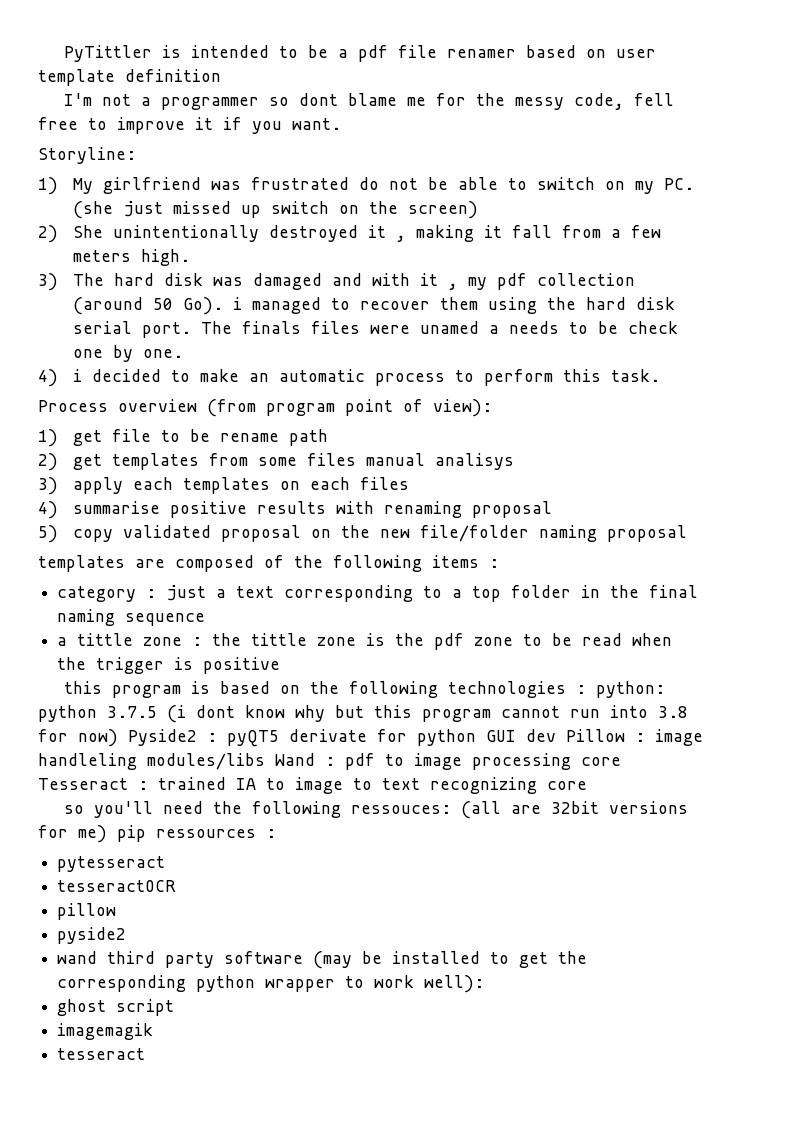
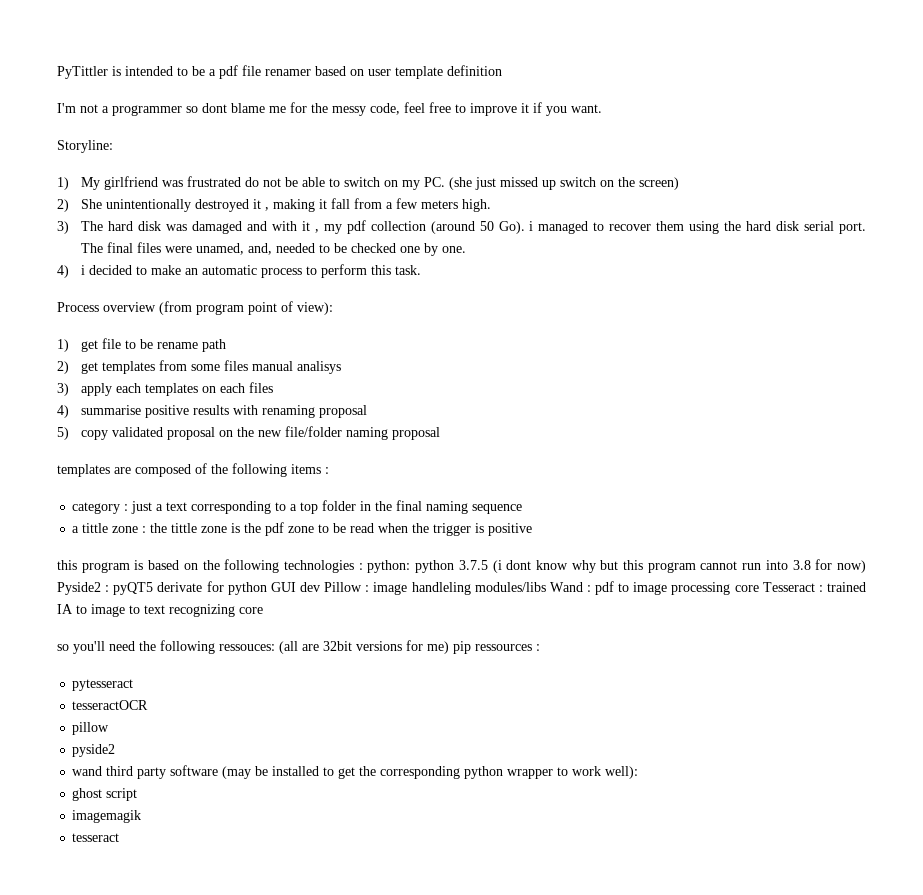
[633,93,674,106] fell -> [404,102,425,113] feel
[241,321,301,334] finals -> [107,242,134,253] final
[419,321,678,334] unamed a needs to be check -> [196,243,397,255] unamed, and, needed to be checked

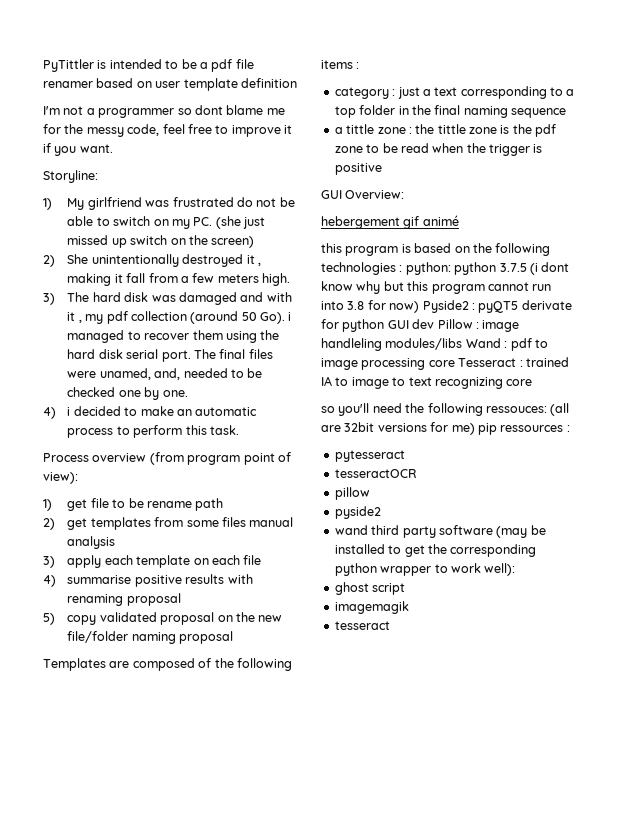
[297,361,342,374] analisys -> [67,536,116,549] analysis
[145,383,199,396] templates -> [136,555,191,568] template
[249,382,274,393] files -> [243,555,262,565] file
[57,464,110,477] templates -> [43,658,106,671] Templates
(533, 529) none -> [321,190,405,199] [321,215,459,229] // GUI Overview: // hebergement gif animé

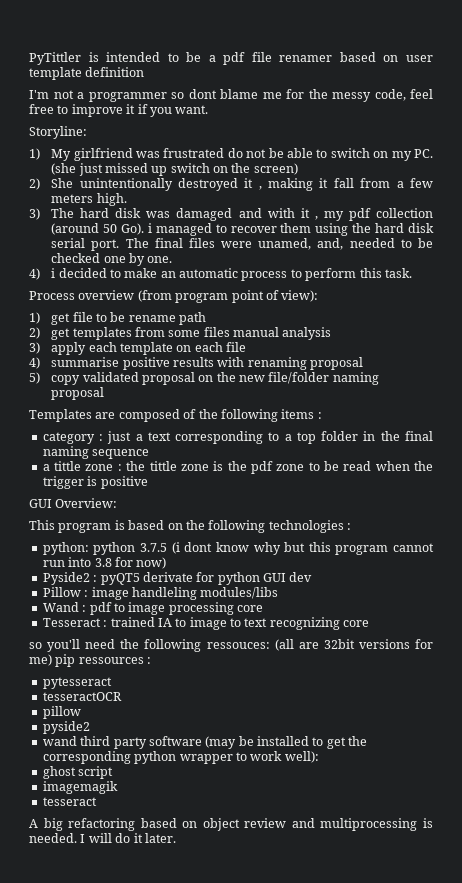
[321,215,459,229] [321,243,342,253] hebergement gif animé // this -> [29,520,55,530] This
(403, 268) none -> (351, 526) //
(420, 307) none -> (167, 563) //
(435, 324) none -> (313, 577) //
(463, 344) none -> (279, 593) //
(455, 363) none -> (263, 608) //
(390, 625) none -> [29,818,433,831] [29,833,176,843] // A big refactoring based on object review and multiprocessing is needed. I will do it later.

